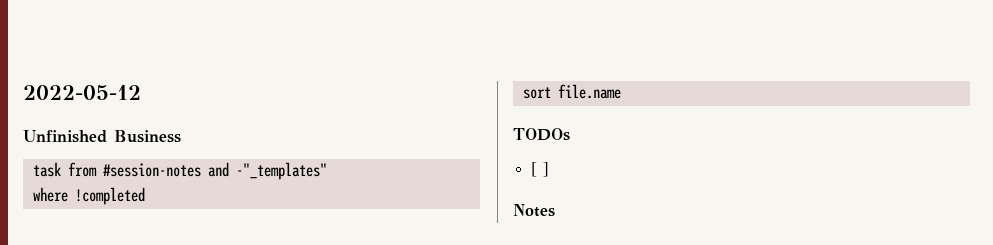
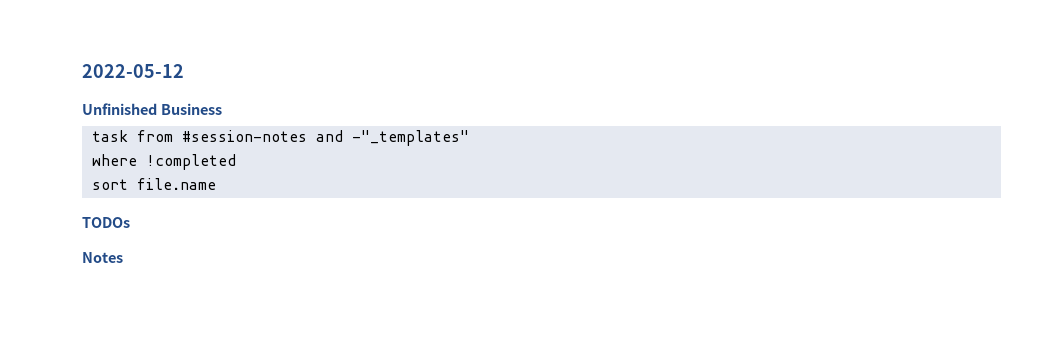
[531,162,550,177] // [ ] -> (130, 222) none

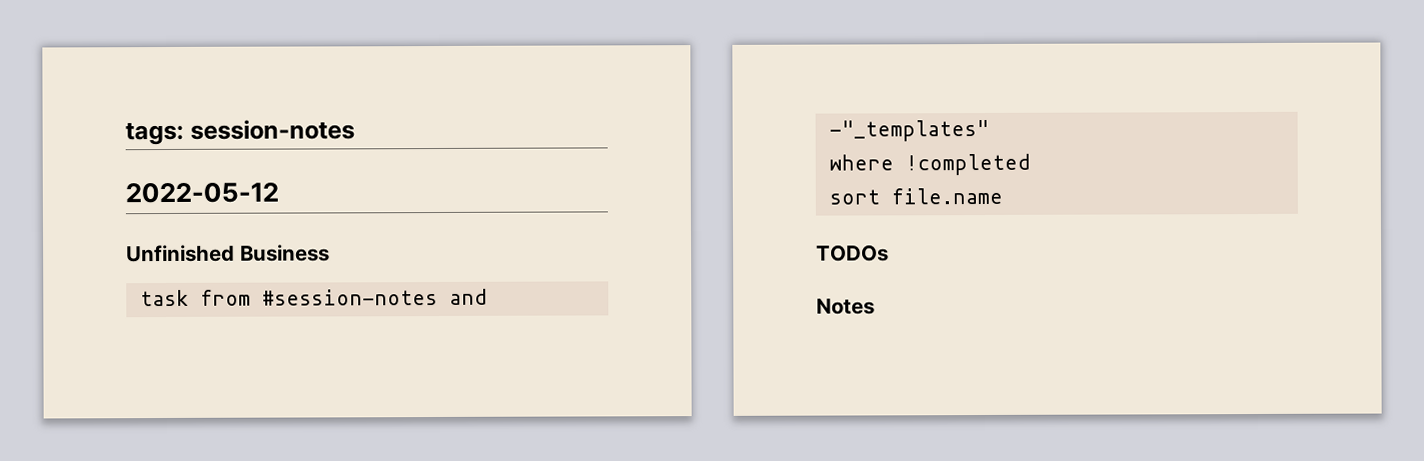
(82, 71) none -> [125,119,355,146] tags: session-notes //

